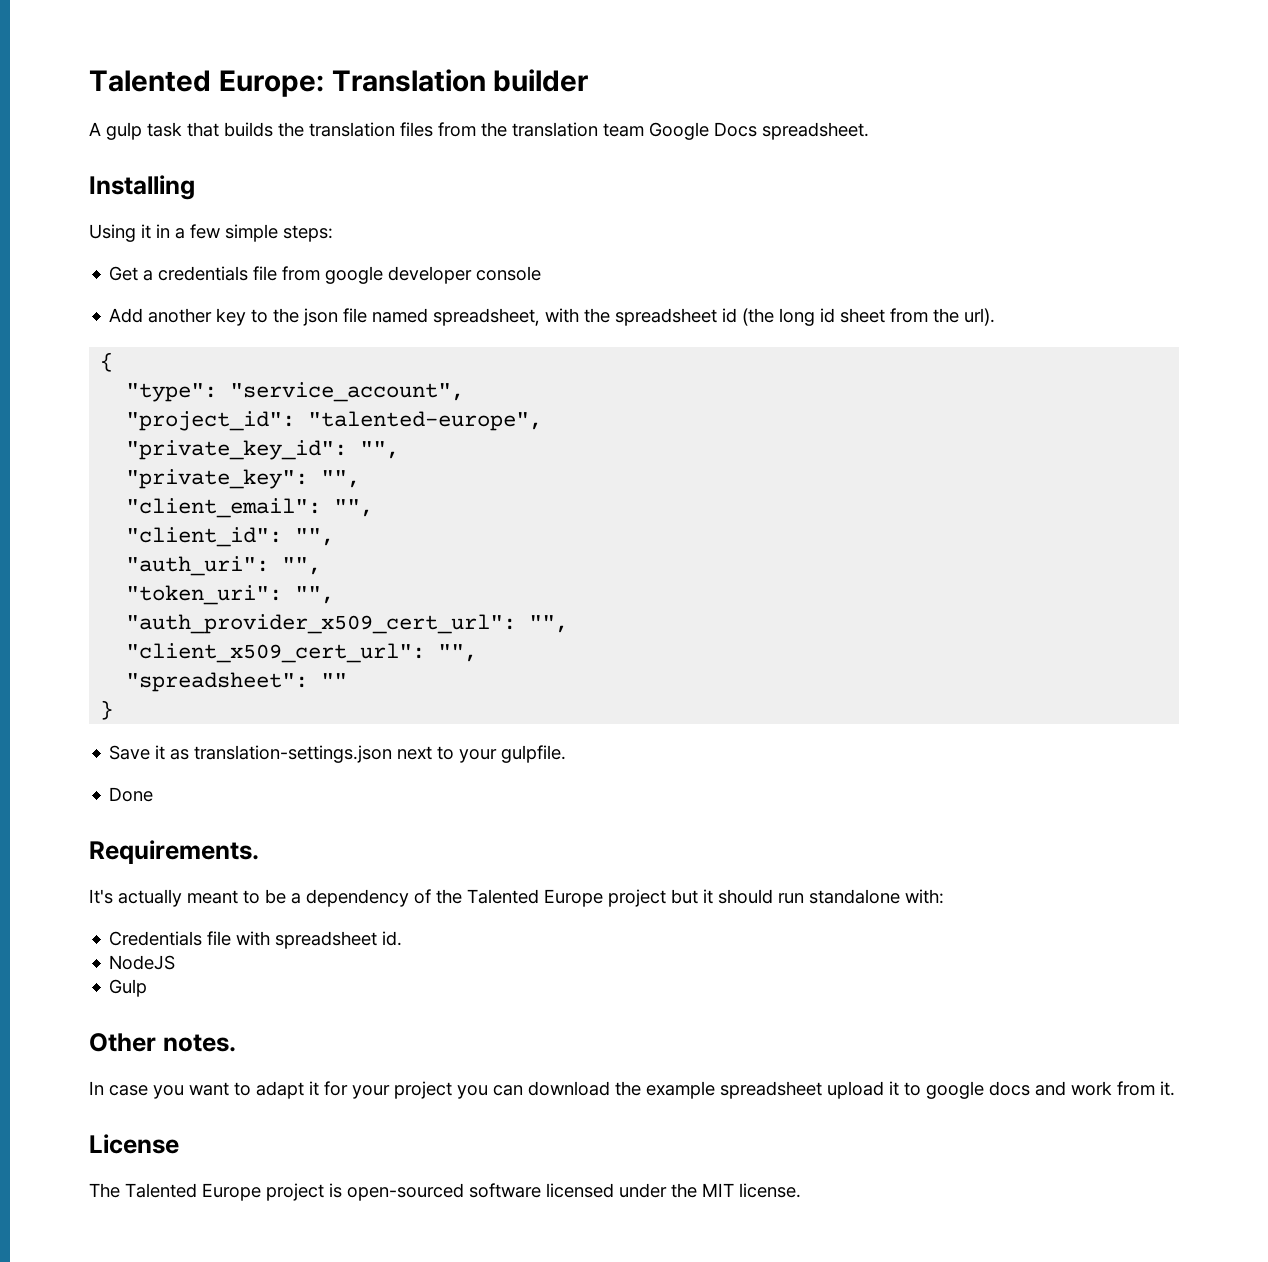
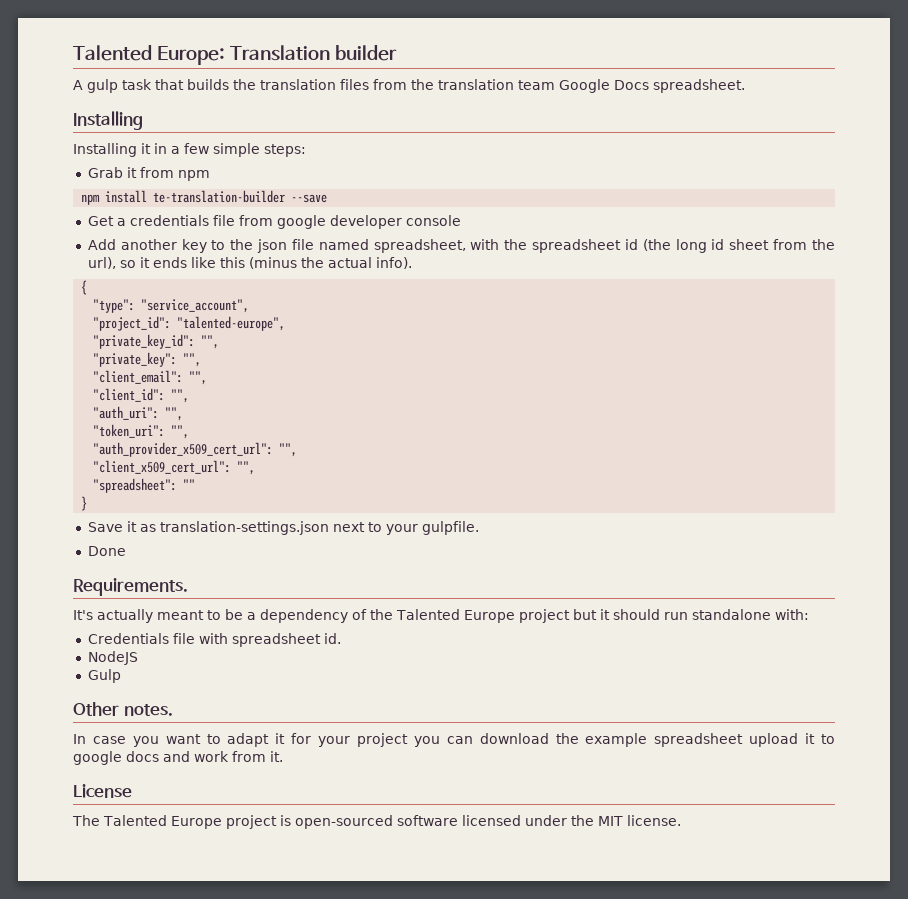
[89,224,136,242] Using -> [73,143,137,157] Installing
(333, 233) none -> [87,167,210,181] [81,190,328,205] // Grab it from npm // npm install te-translation-builder --save
[964,308,996,326] url). -> [87,257,412,269] url), so it ends like this (minus the actual info).

